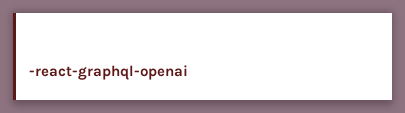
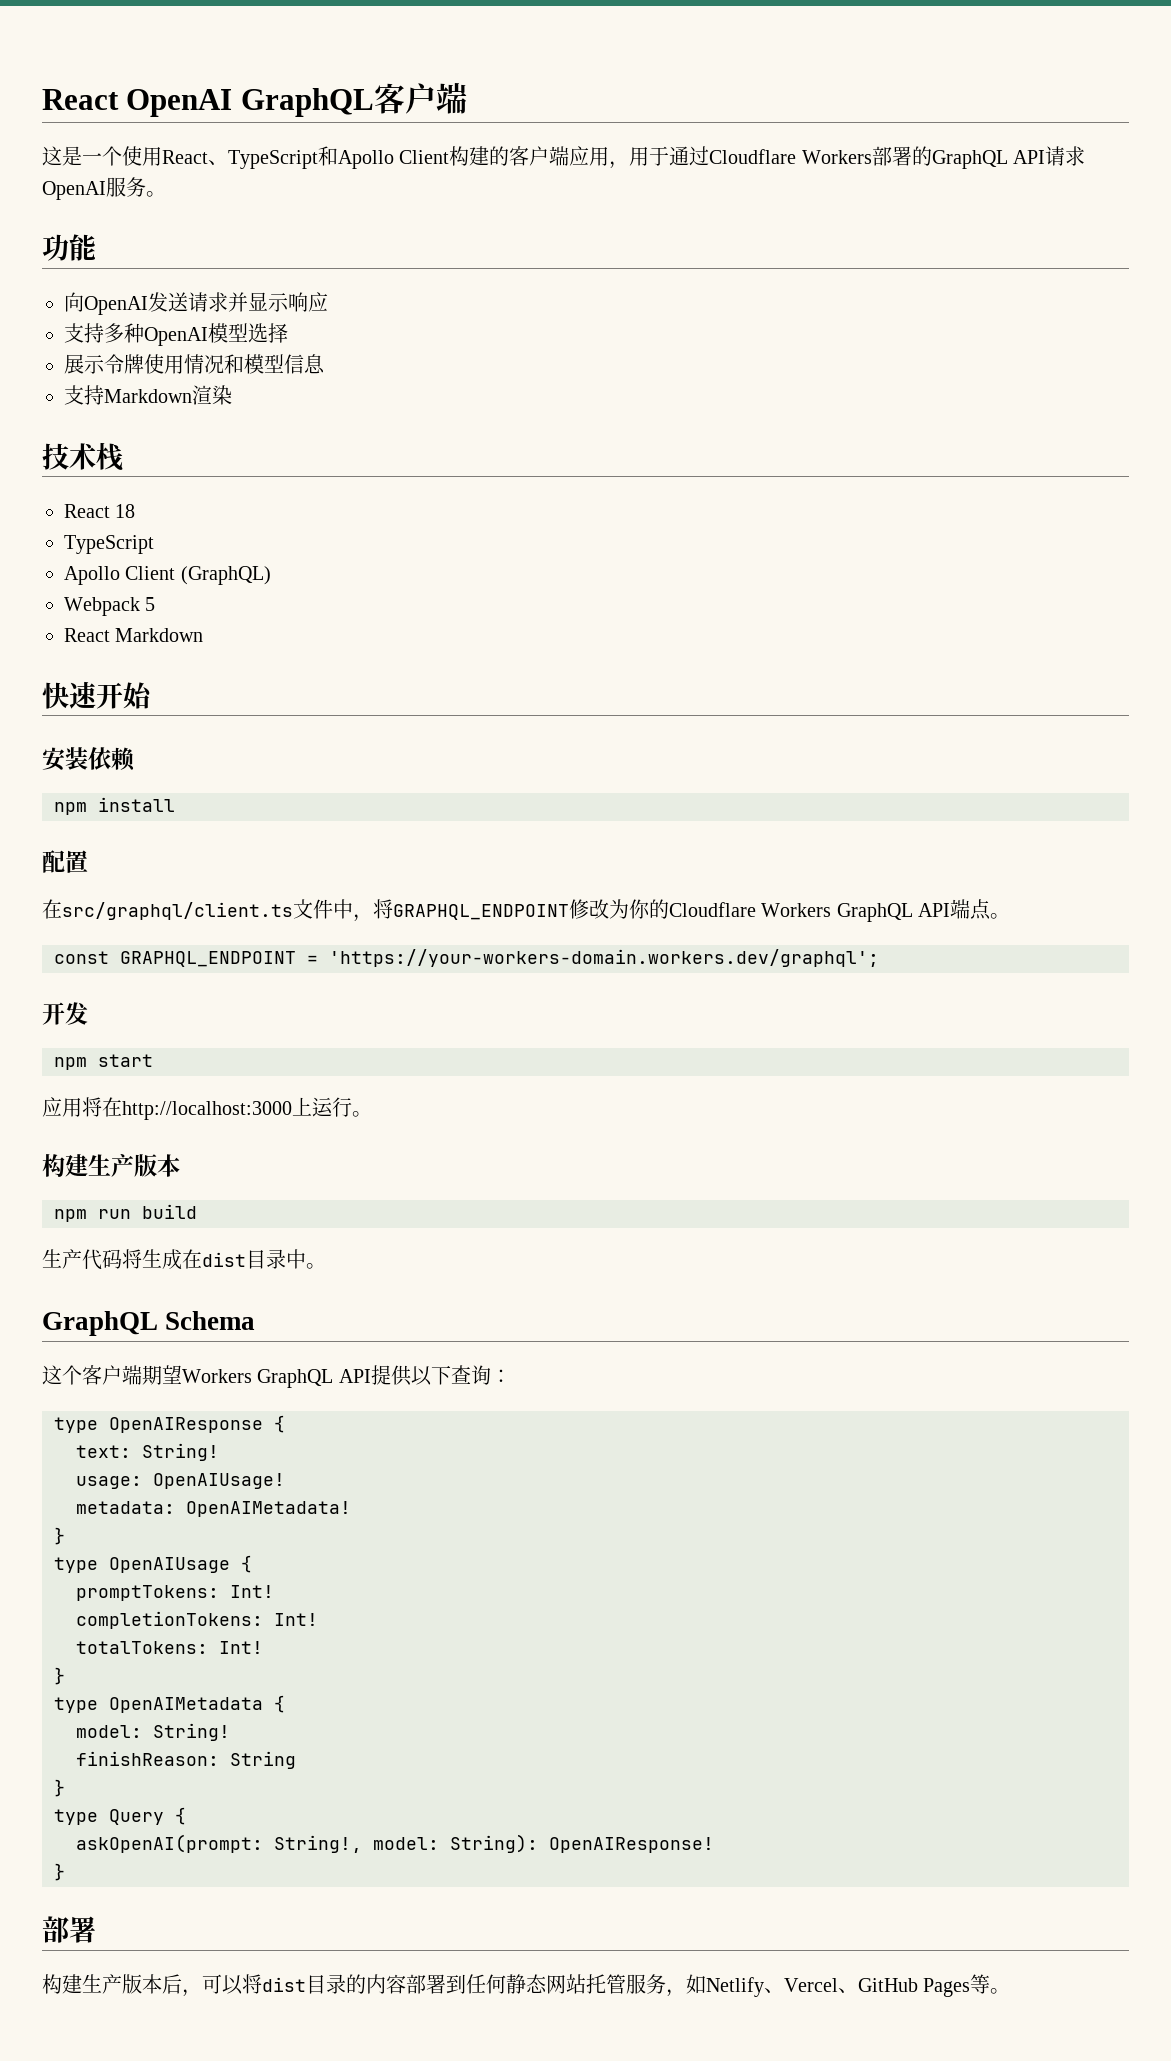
[29,65,188,80] -react-graphql-openai -> [42,83,467,117] [42,146,1086,169] [42,177,166,200] [42,234,96,261] [64,292,328,315] [64,323,288,346] [64,354,325,374] [64,385,232,405] [42,442,123,471] [64,504,136,518] [64,535,154,554] [64,566,271,585] [64,597,156,616] [64,628,204,642] [42,681,153,709] [42,747,135,771] [54,797,175,815] [42,850,88,873] [42,899,1011,922] [54,949,879,967] [42,1002,88,1025] [54,1054,153,1070] [42,1097,372,1120] [42,1154,180,1177] [54,1204,197,1222] [42,1249,326,1270] [42,1311,256,1336] [42,1365,511,1388] [54,1415,285,1433] [76,1443,219,1461] [76,1473,285,1489] [76,1501,351,1517] [54,1527,65,1545] [54,1555,252,1573] [76,1585,274,1601] [76,1611,318,1629] [76,1641,263,1654] [54,1667,65,1685] [54,1695,285,1713] [76,1723,230,1741] [76,1751,296,1769] [54,1779,65,1797] [54,1807,186,1825] [76,1834,714,1853] [54,1863,65,1881] [42,1916,96,1943] [42,1974,1011,1997] React OpenAI GraphQL客户端 // 这是一个使用React、TypeScript和Apollo Client构建的客户端应用，用于通过Cloudflare Workers部署的GraphQL API请求OpenAI服务。 // 功能 // 向OpenAI发送请求并显示响应 // 支持多种OpenAI模型选择 // 展示令牌使用情况和模型信息 // 支持Markdown渲染 // 技术栈 // React 18 // TypeScript // Apollo Client (GraphQL) // Webpack 5 // React Markdown // 快速开始 // 安装依赖 // npm install // 配置 // 在src/graphql/client.ts文件中，将GRAPHQL_ENDPOINT修改为你的Cloudflare Workers GraphQL API端点。 // const GRAPHQL_ENDPOINT = 'https://your-workers-domain.workers.dev/graphql'; // 开发 // npm start // 应用将在http://localhost:3000上运行。 // 构建生产版本 // npm run build // 生产代码将生成在dist目录中。 // GraphQL Schema // 这个客户端期望Workers GraphQL API提供以下查询： // type OpenAIResponse { // text: String! // usage: OpenAIUsage! // metadata: OpenAIMetadata! // } // type OpenAIUsage { // promptTokens: Int! // completionTokens: Int! // totalTokens: Int! // } // type OpenAIMetadata { // model: String! // finishReason: String // } // type Query { // askOpenAI(prompt: String!, model: String): OpenAIResponse! // } // 部署 // 构建生产版本后，可以将dist目录的内容部署到任何静态网站托管服务，如Netlify、Vercel、GitHub Pages等。

